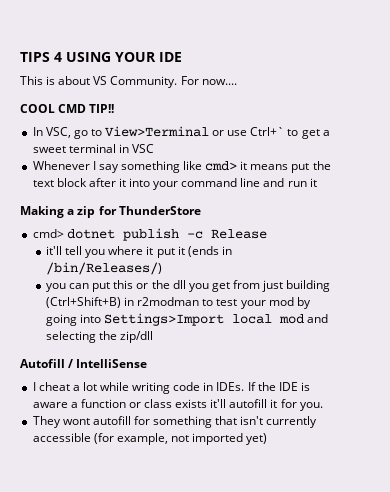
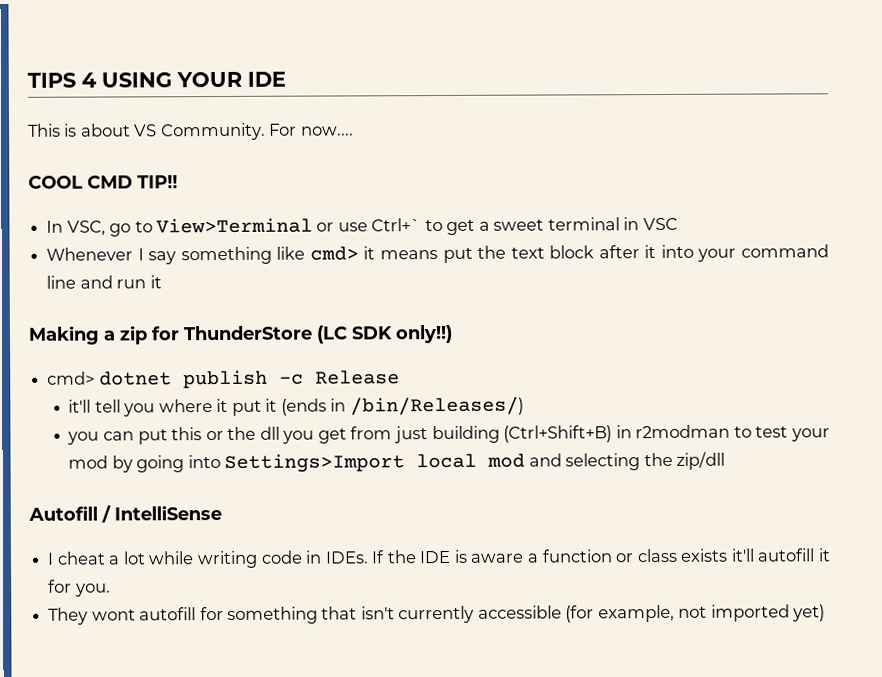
(201, 210) none -> [316,324,453,344] (LC SDK only!!)

